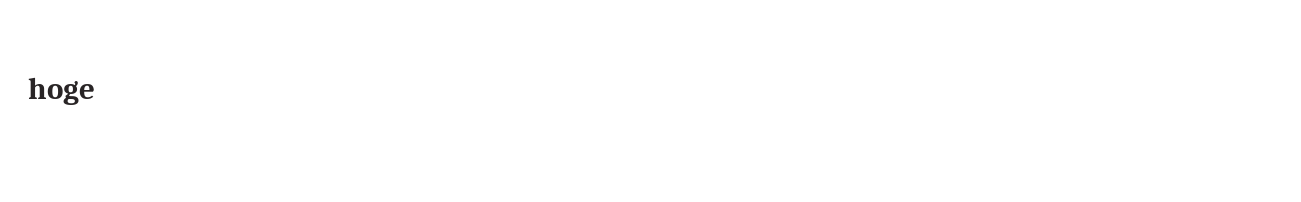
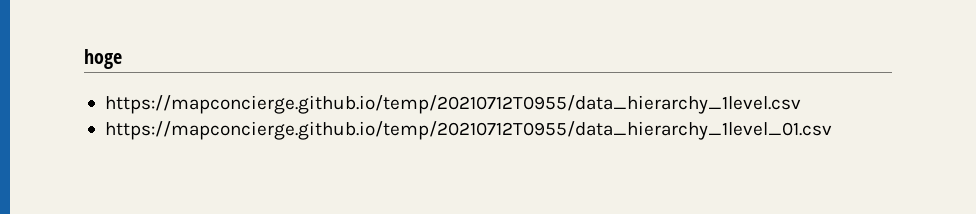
(95, 91) none -> [104,95,801,114] [104,121,832,140] // https://mapconcierge.github.io/temp/20210712T0955/data_hierarchy_1level.csv // https://mapconcierge.github.io/temp/20210712T0955/data_hierarchy_1level_01.csv

